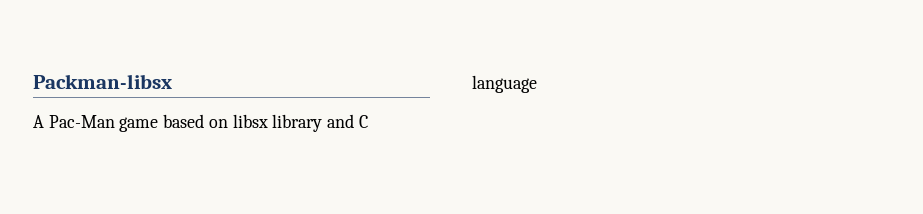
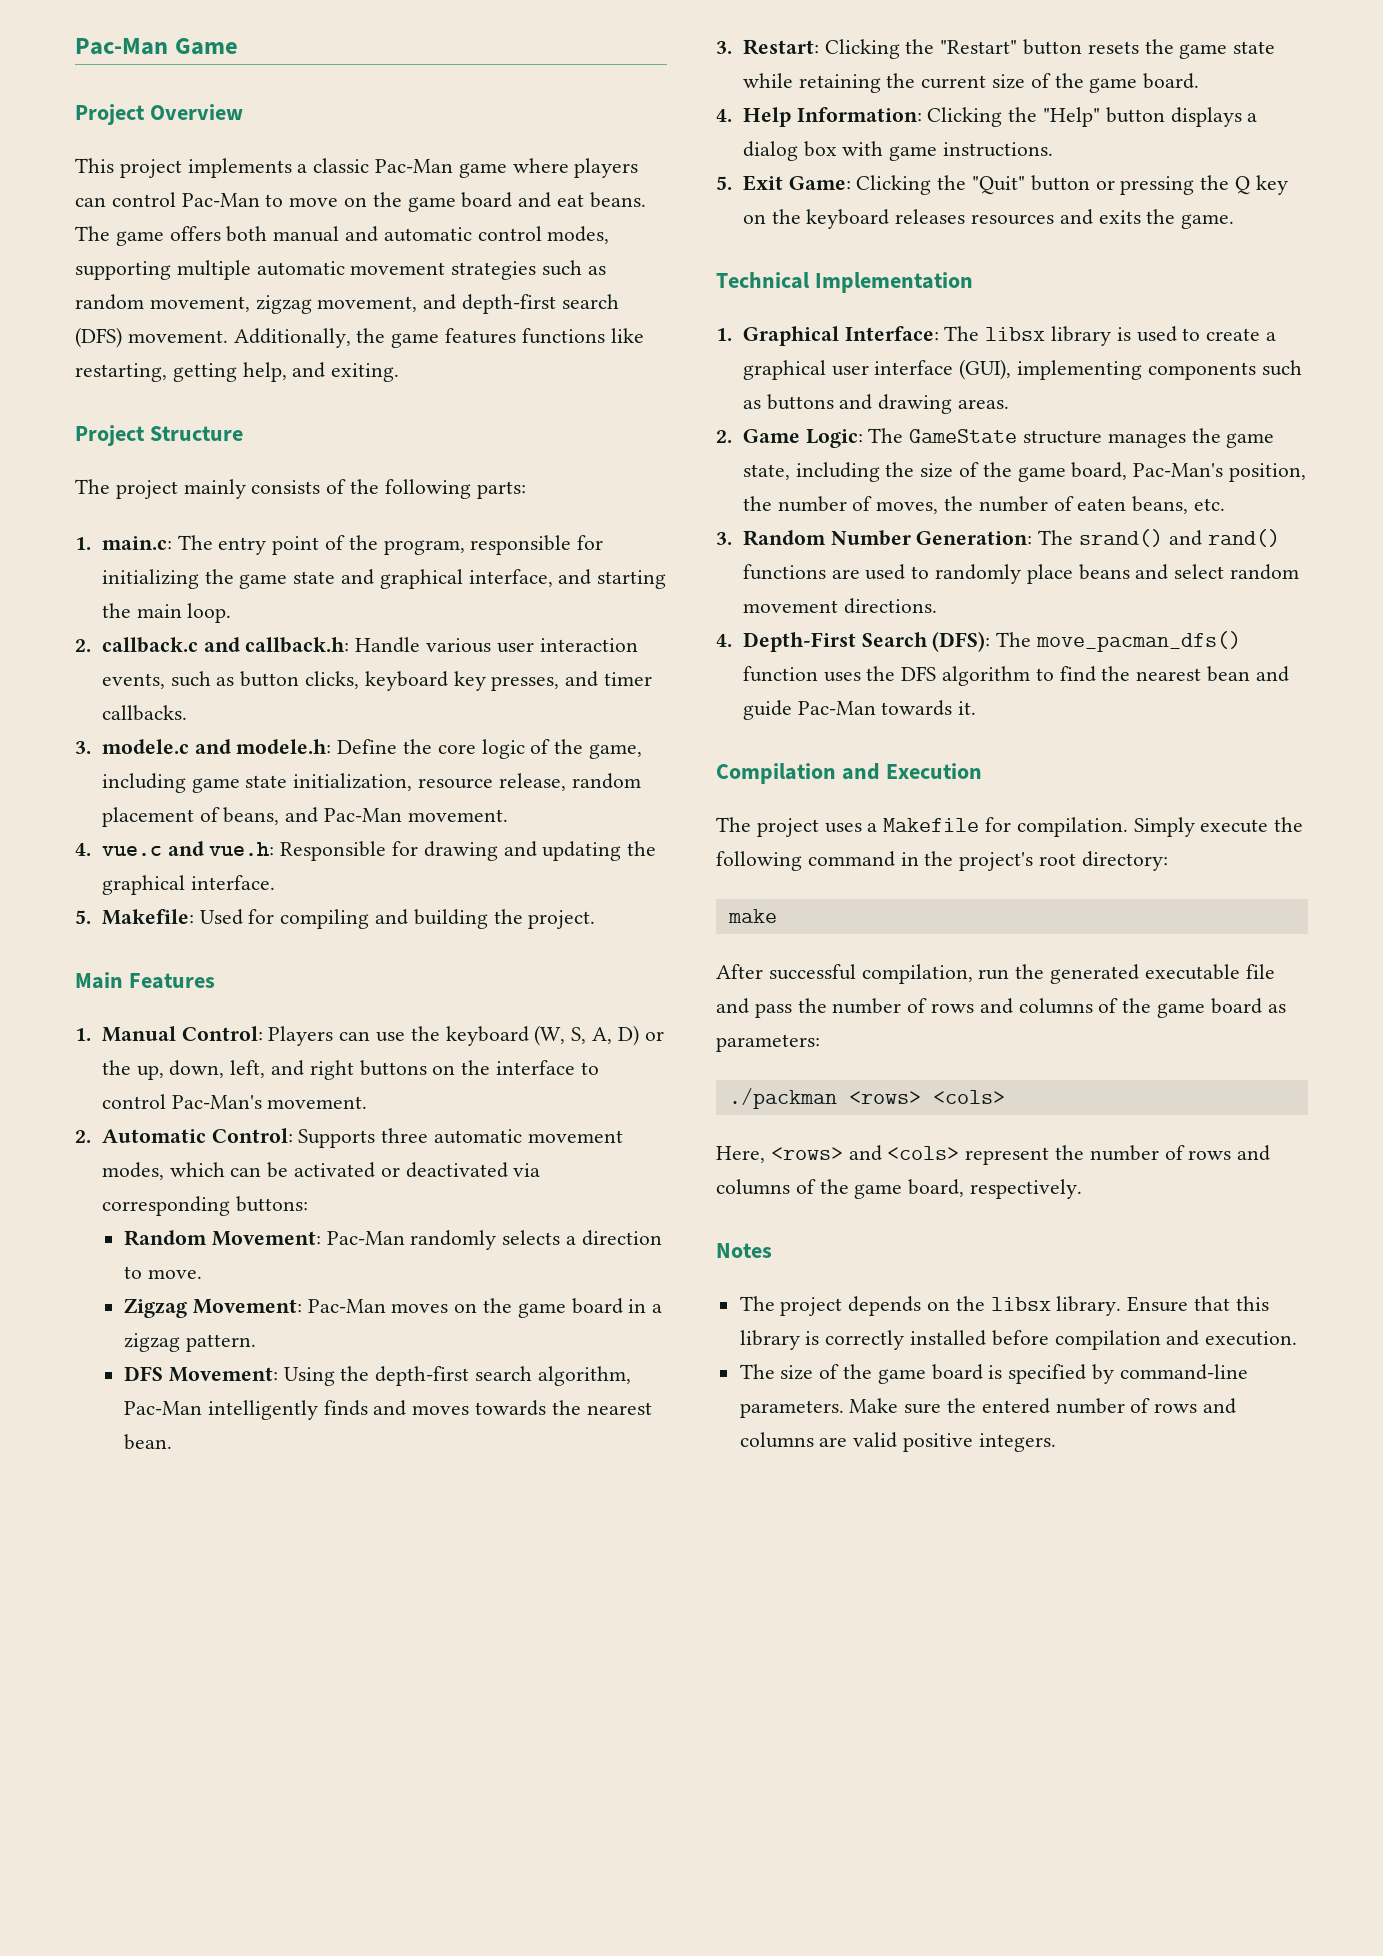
[33,74,172,89] [33,114,368,132] [472,75,537,93] Packman-libsx // A Pac-Man game based on libsx library and C language -> [75,38,238,55] [75,104,243,125] [75,158,639,178] [75,192,646,212] [75,226,610,246] [75,260,606,280] [75,294,619,314] [75,327,644,348] [75,362,400,382] [75,425,243,446] [75,479,526,499] [75,535,604,555] [101,569,667,589] [101,603,232,623] [75,637,638,653] [101,671,652,691] [101,705,187,721] [75,739,642,759] [101,773,641,793] [101,807,508,827] [75,841,657,861] [101,875,275,895] [75,909,596,929] [75,972,215,989] [75,1025,664,1046] [101,1060,599,1080] [101,1094,368,1109] [75,1128,623,1148] [101,1162,541,1180] [101,1196,308,1216] [123,1230,662,1250] [123,1266,202,1279] [123,1298,663,1318] [123,1333,256,1352] [123,1366,631,1386] [123,1400,652,1420] [123,1434,172,1450] [716,39,1276,59] [742,73,1200,93] [716,107,1258,127] [742,141,1053,161] [716,175,1288,195] [742,209,1235,229] [716,272,973,293] [716,326,1276,346] [742,359,1302,380] [742,394,1009,414] [716,428,1275,448] [742,462,1306,482] [742,496,1225,514] [716,529,1280,547] [742,564,1299,584] [742,598,937,614] [716,631,1241,652] [742,666,1289,686] [742,700,977,720] [716,763,982,784] [716,817,1304,837] [716,851,1168,871] [727,909,777,923] [716,964,1275,984] [716,998,1286,1018] [716,1034,820,1052] [728,1088,1005,1109] [716,1145,1271,1165] [716,1179,1083,1199] [716,1243,772,1258] [739,1296,1269,1316] [739,1330,1298,1350] [739,1364,1248,1384] [739,1398,1237,1418] [739,1432,1056,1452] Pac-Man Game // Project Overview // This project implements a classic Pac-Man game where players can control Pac-Man to move on the game board and eat beans. The game offers both manual and automatic control modes, supporting multiple automatic movement strategies such as random movement, zigzag movement, and depth-first search (DFS) movement. Additionally, the game features functions like restarting, getting help, and exiting. // Project Structure // The project mainly consists of the following parts: // 1. main.c: The entry point of the program, responsible for initializing the game state and graphical interface, and starting the main loop. // 2. callback.c and callback.h: Handle various user interaction events, such as button clicks, keyboard key presses, and timer callbacks. // 3. modele.c and modele.h: Define the core logic of the game, including game state initialization, resource release, random placement of beans, and Pac-Man movement. // 4. vue.c and vue.h: Responsible for drawing and updating the graphical interface. // 5. Makefile: Used for compiling and building the project. // Main Features // 1. Manual Control: Players can use the keyboard (W, S, A, D) or the up, down, left, and right buttons on the interface to control Pac-Man's movement. // 2. Automatic Control: Supports three automatic movement modes, which can be activated or deactivated via corresponding buttons: // Random Movement: Pac-Man randomly selects a direction to move. // Zigzag Movement: Pac-Man moves on the game board in a zigzag pattern. // DFS Movement: Using the depth-first search algorithm, Pac-Man intelligently finds and moves towards the nearest bean. // 3. Restart: Clicking the "Restart" button resets the game state while retaining the current size of the game board. // 4. Help Information: Clicking the "Help" button displays a dialog box with game instructions. // 5. Exit Game: Clicking the "Quit" button or pressing the Q key on the keyboard releases resources and exits the game. // Technical Implementation // 1. Graphical Interface: The libsx library is used to create a graphical user interface (GUI), implementing components such as buttons and drawing areas. // 2. Game Logic: The GameState structure manages the game state, including the size of the game board, Pac-Man's position, the number of moves, the number of eaten beans, etc. // 3. Random Number Generation: The srand() and rand() functions are used to randomly place beans and select random movement directions. // 4. Depth-First Search (DFS): The move_pacman_dfs() function uses the DFS algorithm to find the nearest bean and guide Pac-Man towards it. // Compilation and Execution // The project uses a Makefile for compilation. Simply execute the following command in the project's root directory: // make // After successful compilation, run the generated executable file and pass the number of rows and columns of the game board as parameters: // ./packman <rows> <cols> // Here, <rows> and <cols> represent the number of rows and columns of the game board, respectively. // Notes // The project depends on the libsx library. Ensure that this library is correctly installed before compilation and execution. // The size of the game board is specified by command-line parameters. Make sure the entered number of rows and columns are valid positive integers.

